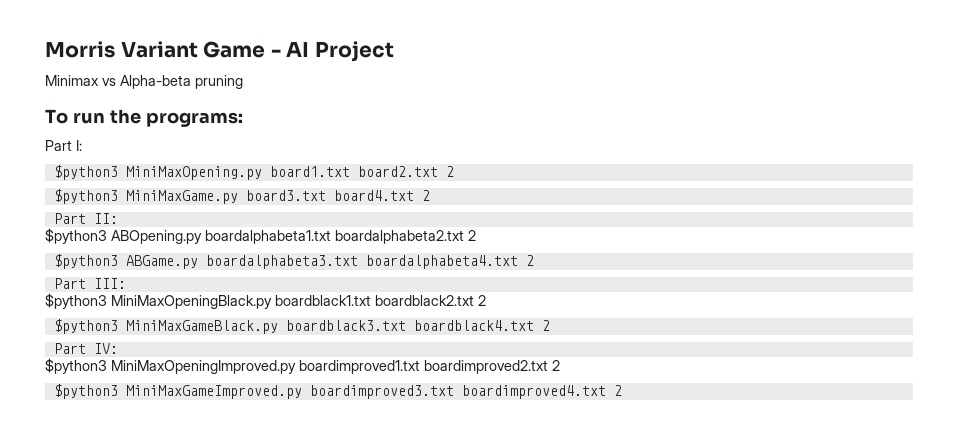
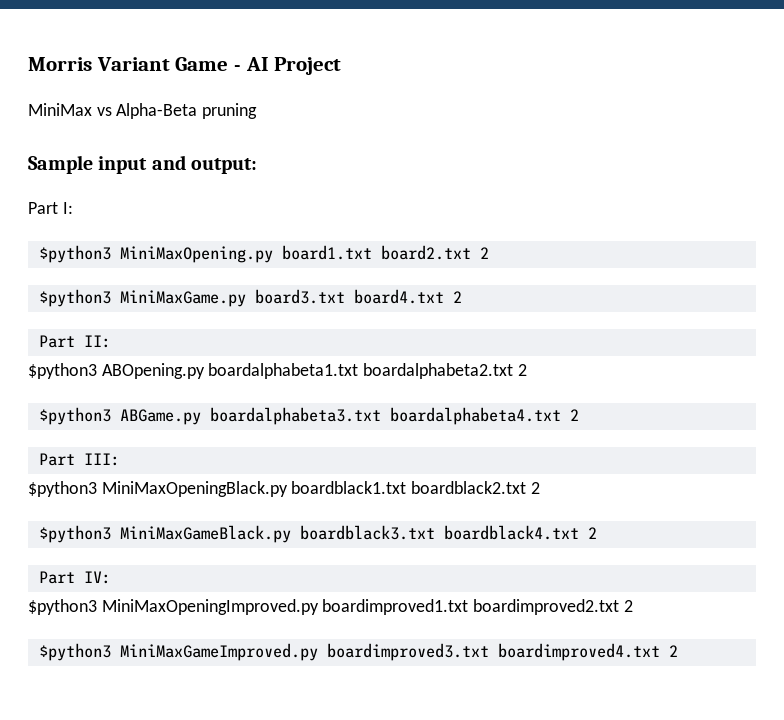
[45,75,243,89] [45,109,243,127] Minimax vs Alpha-beta pruning // To run the programs: -> [28,103,258,119] [28,155,257,174] MiniMax vs Alpha-Beta pruning // Sample input and output:

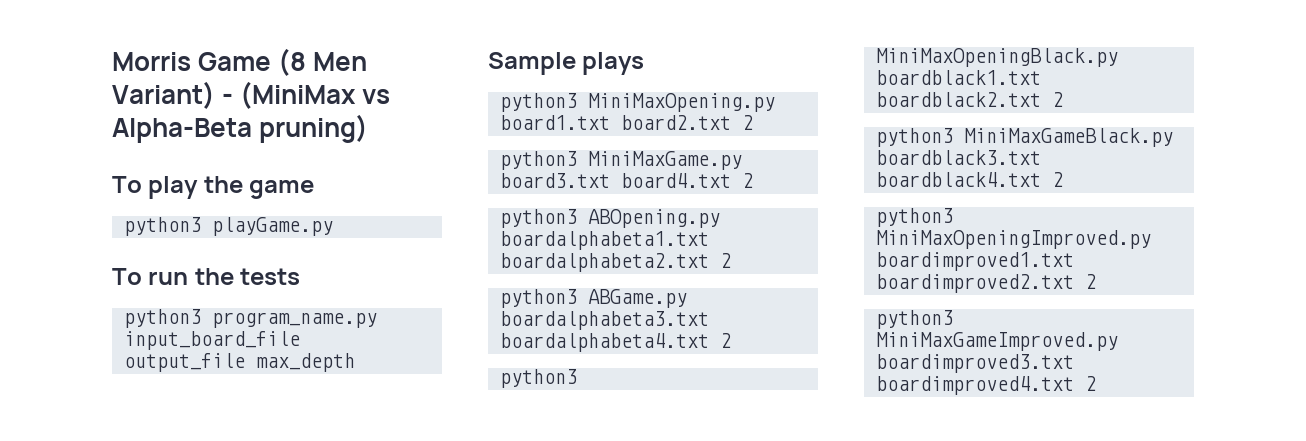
[96,57,342,75] [28,103,258,119] [28,155,257,174] [28,202,73,214] [38,245,111,263] Variant Game - AI Project // MiniMax vs Alpha-Beta pruning // Sample input and output: // Part I: // $python3 -> [198,48,368,76] [112,81,391,109] [112,114,369,143] [112,176,315,199] [124,217,334,236] [112,268,301,285] [124,309,378,328] [124,331,301,350] [124,353,356,372] [488,52,645,75] [500,93,578,112] Game (8 Men Variant) - (MiniMax vs Alpha-Beta pruning) // To play the game // python3 playGame.py // To run the tests // python3 program_name.py input_board_file output_file max_depth // Sample plays // python3
[38,289,111,307] $python3 -> [500,151,578,170] python3
[38,335,111,348] [28,363,97,379] Part II: // $python3 -> [500,209,578,228] python3
[38,407,111,425] $python3 -> [500,289,578,308] python3
[38,453,120,466] [28,481,97,497] Part III: // $python3 -> [500,369,578,388] python3
[38,525,111,543] $python3 -> [876,128,954,147] python3
[38,571,111,584] [28,599,97,615] Part IV: // $python3 -> [876,208,954,227] python3
[38,643,111,661] $python3 -> [876,310,954,329] python3

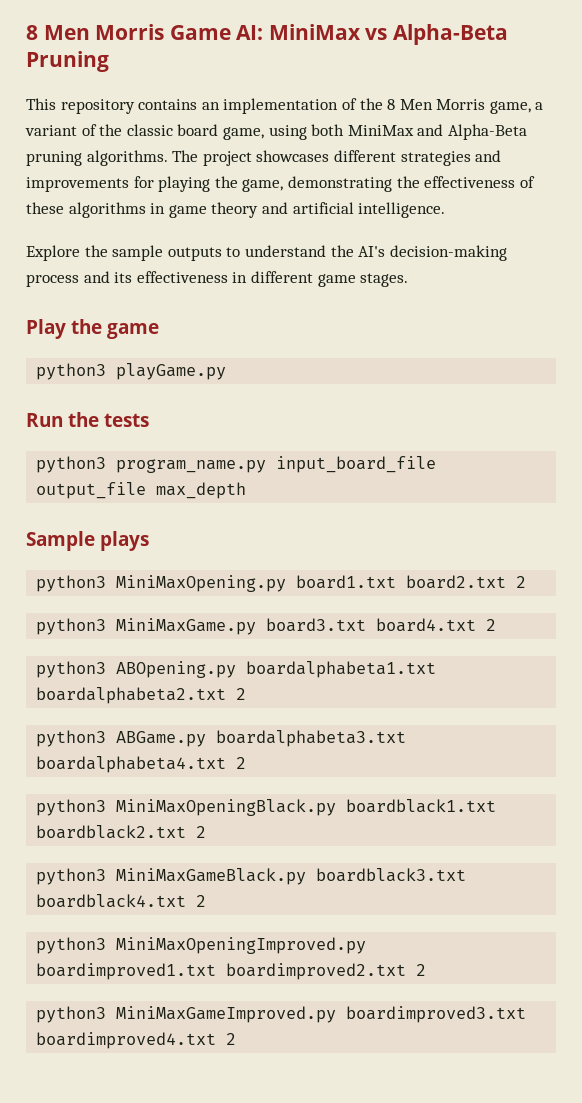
[112,48,368,76] [112,81,391,109] [112,114,369,143] [112,176,199,199] Morris Game (8 Men Variant) - (MiniMax vs Alpha-Beta pruning) // To play -> [26,24,508,45] [26,51,109,72] [26,98,544,114] [25,124,527,140] [26,150,502,166] [26,176,535,192] [26,202,446,218] [26,245,507,261] [26,271,409,287] [26,319,66,339] 8 Men Morris Game AI: MiniMax vs Alpha-Beta Pruning // This repository contains an implementation of the 8 Men Morris game, a variant of the classic board game, using both MiniMax and Alpha-Beta pruning algorithms. The project showcases different strategies and improvements for playing the game, demonstrating the effectiveness of these algorithms in game theory and artificial intelligence. // Explore the sample outputs to understand the AI's decision-making process and its effectiveness in different game stages. // Play
[112,268,189,285] To run -> [26,413,63,427] Run

